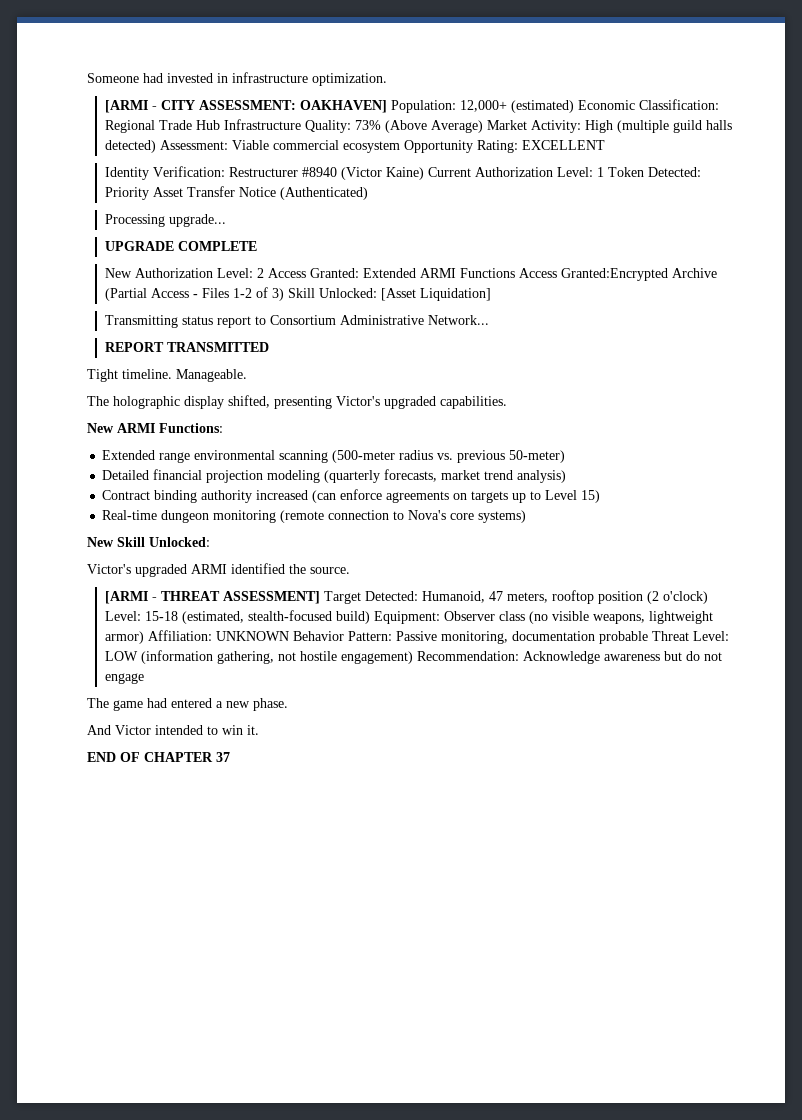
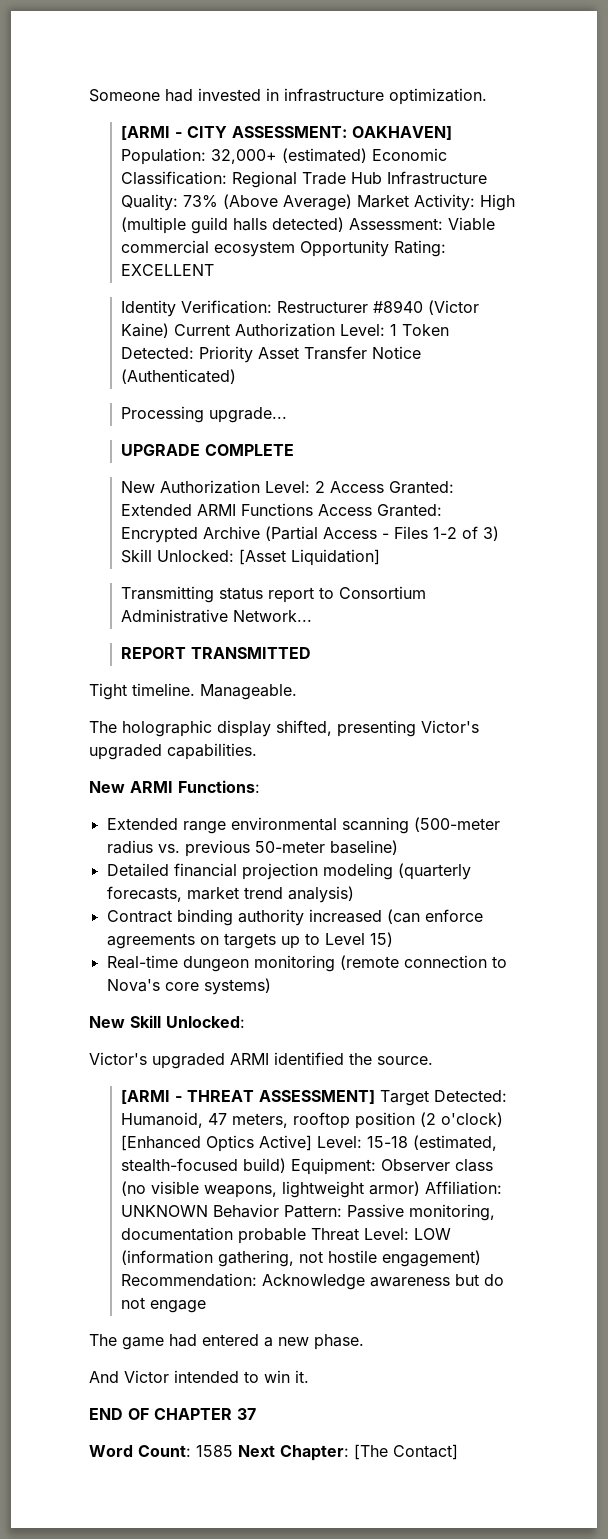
[459,100,507,112] 12,000+ -> [210,149,277,164] 32,000+
[560,268,668,281] Granted:Encrypted -> [376,504,442,517] [120,527,198,543] Granted: Encrypted
[509,450,566,463] 50-meter) -> [254,840,398,855] 50-meter baseline)
(708, 597) none -> [120,1135,312,1152] [Enhanced Optics Active]
(230, 757) none -> [89,1444,458,1461] // Word Count: 1585 Next Chapter: [The Contact]

